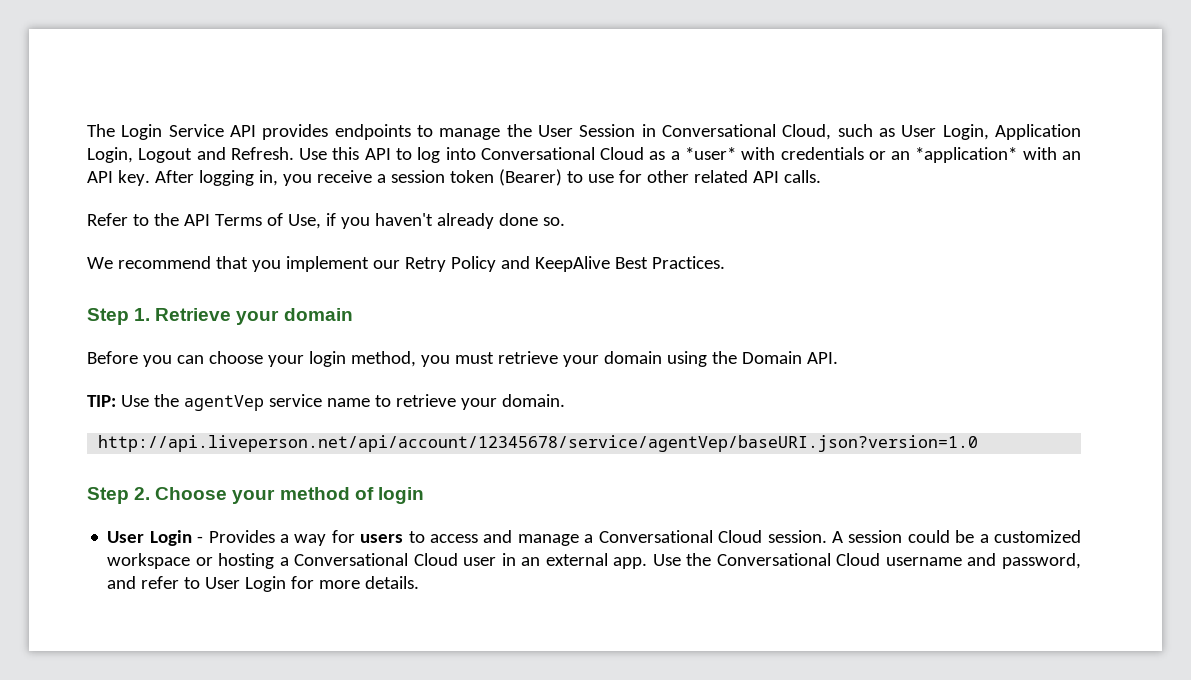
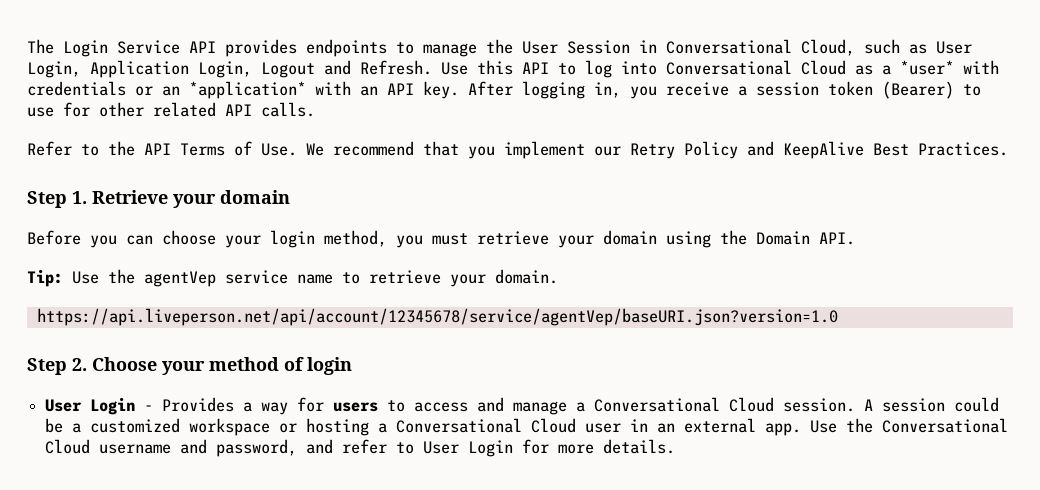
[287,213,565,229] Use, if you haven't already done so. // -> [261,143,297,156] Use.
[87,395,116,407] TIP: -> [27,269,63,287] Tip:
[98,435,979,452] http://api.liveperson.net/api/account/12345678/service/agentVep/baseURI.json?version=1.0 -> [36,308,838,326] https://api.liveperson.net/api/account/12345678/service/agentVep/baseURI.json?version=1.0

